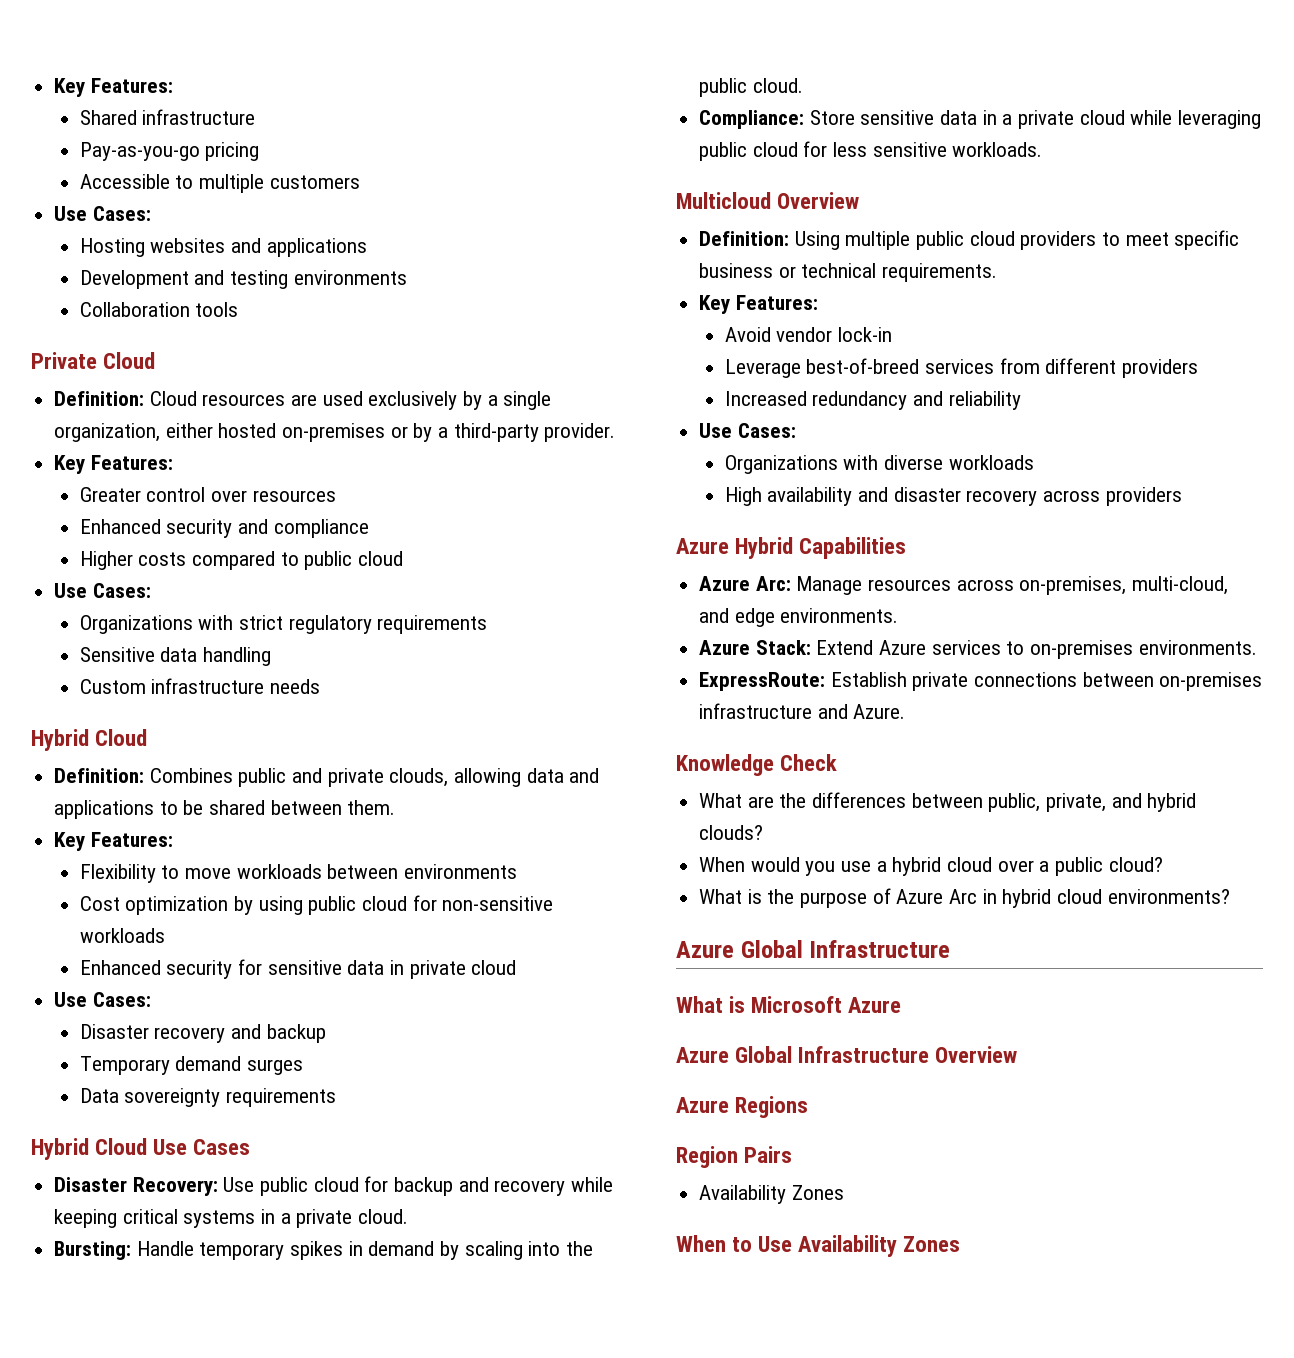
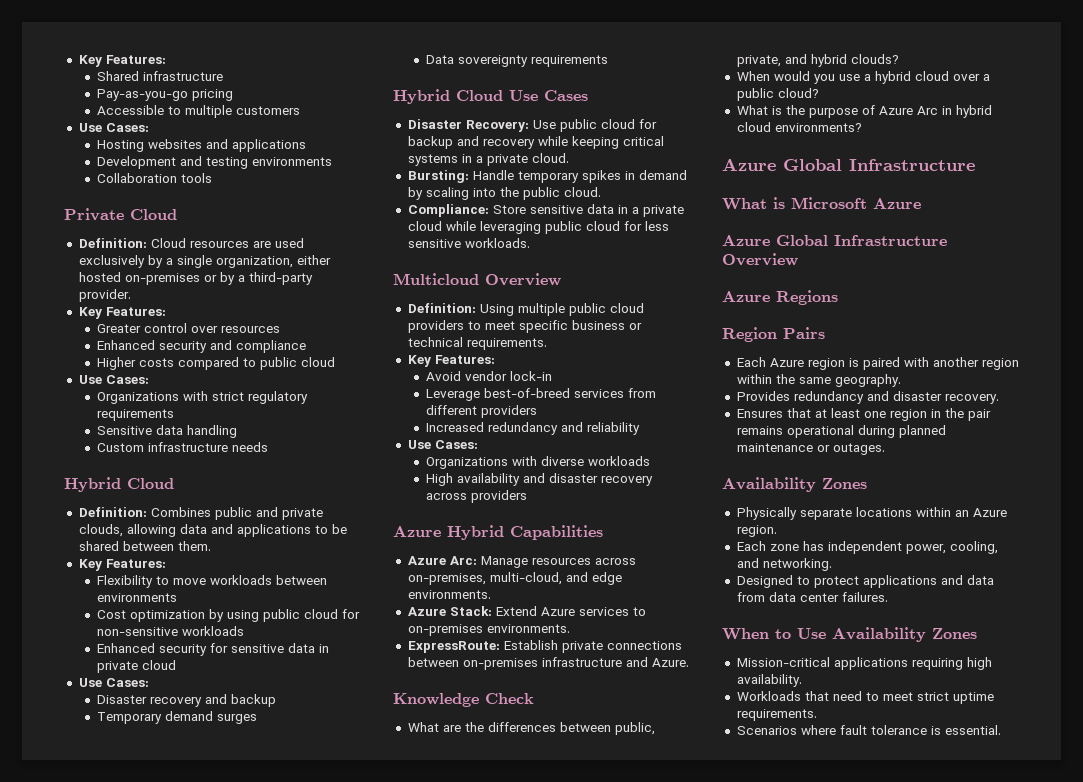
[699,1185,844,1204] Availability Zones -> [736,357,1019,370] [736,374,901,387] [736,391,999,404] [736,408,991,421] [736,425,946,438] [736,443,885,455] [722,477,867,492] [736,507,1007,520] [736,525,777,537] [736,541,998,554] [736,558,832,571] [736,575,994,588] [736,592,888,602] Each Azure region is paired with another region within the same geography. // Provides redundancy and disaster recovery. // Ensures that at least one region in the pair remains operational during planned maintenance or outages. // Availability Zones // Physically separate locations within an Azure region. // Each zone has independent power, cooling, and networking. // Designed to protect applications and data from data center failures.
(961, 1244) none -> [736,657,992,670] [736,674,802,687] [736,691,994,704] [736,709,817,721] [736,725,1001,735] // Mission-critical applications requiring high availability. // Workloads that need to meet strict uptime requirements. // Scenarios where fault tolerance is essential.

